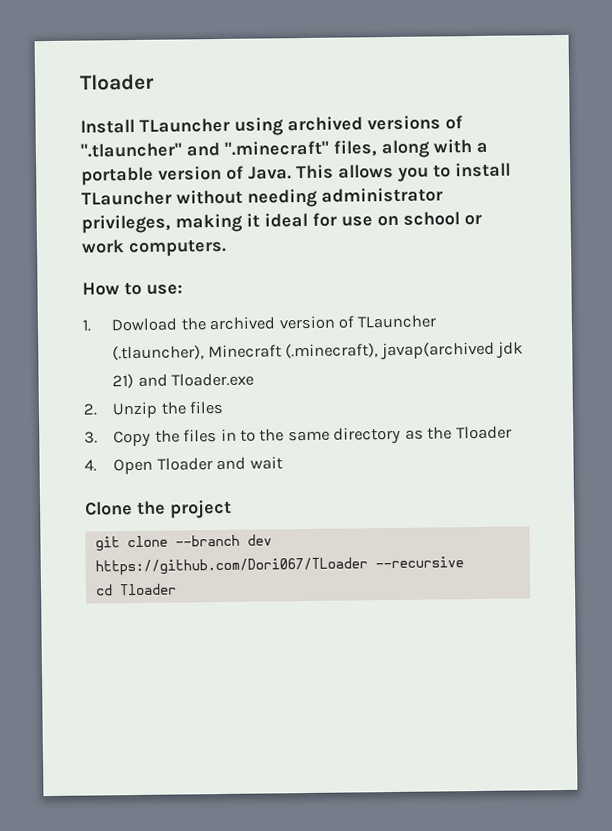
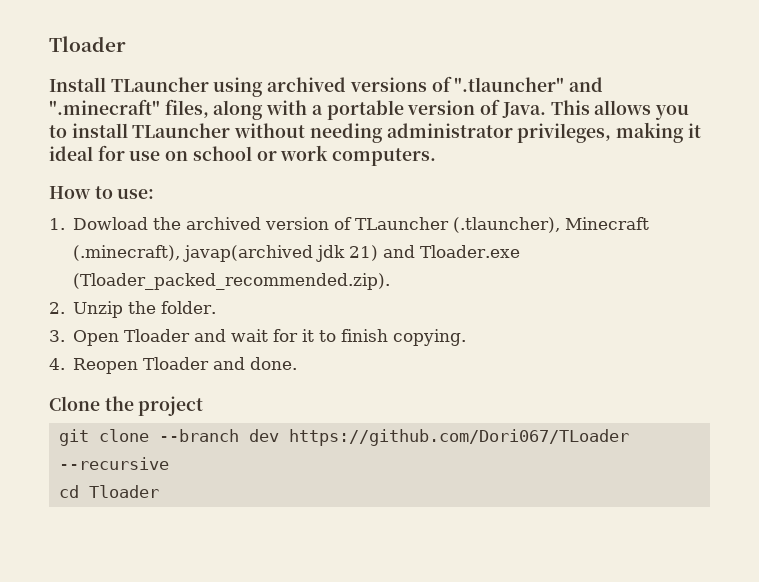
(255, 379) none -> [73,273,391,290] (Tloader_packed_recommended.zip).
[189,400,224,415] [84,425,512,448] [84,456,283,475] files // 3. Copy the files in to the same directory as the Tloader // 4. Open Tloader and wait -> [161,301,217,314] [49,329,467,346] [49,357,298,374] folder. // 3. Open Tloader and wait for it to finish copying. // 4. Reopen Tloader and done.

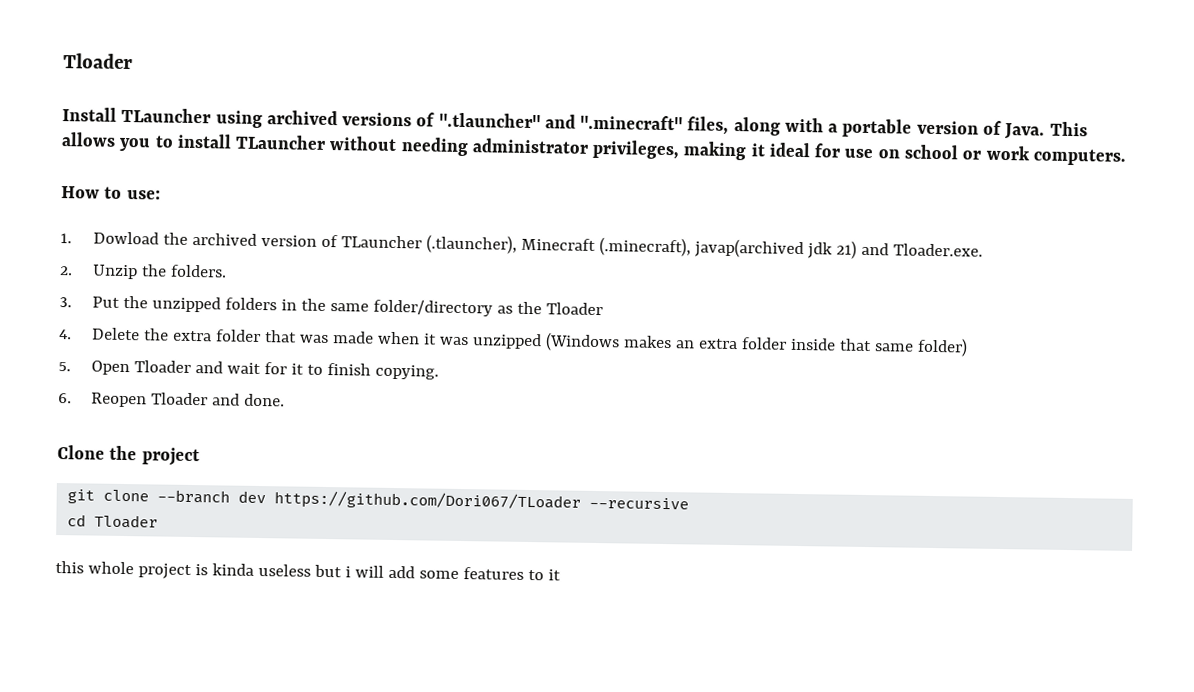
[420,245,521,258] [73,273,391,290] Tloader.exe (Tloader_packed_recommended.zip). -> [892,243,983,257] Tloader.exe.
[161,301,217,314] [49,330,65,342] folder. // 3. -> [169,264,227,278] [59,295,603,317] [59,327,968,357] [58,362,71,372] folders. // 3. Put the unzipped folders in the same folder/directory as the Tloader // 4. Delete the extra folder that was made when it was unzipped (Windows makes an extra folder inside that same folder) // 5.
[49,358,65,370] 4. -> [58,393,72,404] 6.
(159, 491) none -> [55,560,561,581] // this whole project is kinda useless but i will add some features to it

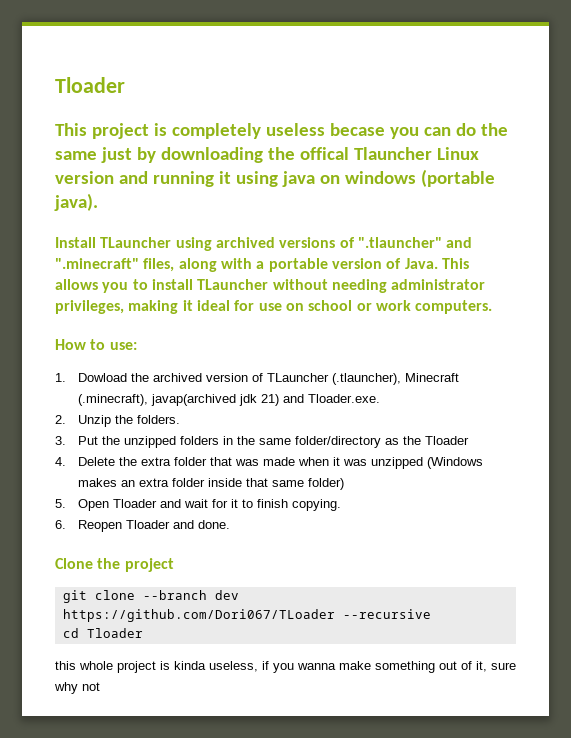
[63,53,133,70] Tloader -> [55,77,125,93] [55,123,508,139] [55,147,479,163] [55,169,495,187] [54,193,98,211] Tloader // This project is completely useless becase you can do the same just by downloading the offical Tlauncher Linux version and running it using java on windows (portable java).
[257,563,561,581] useless but i will add some features to it -> [209,661,516,673] [54,682,100,694] useless, if you wanna make something out of it, sure why not

